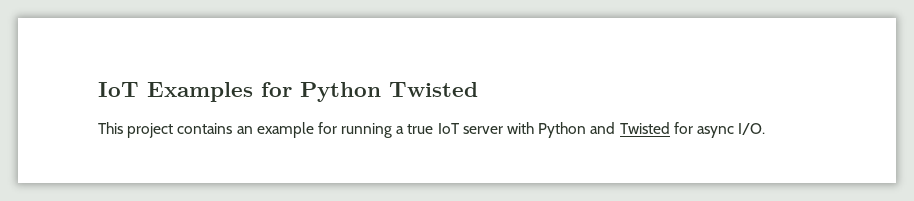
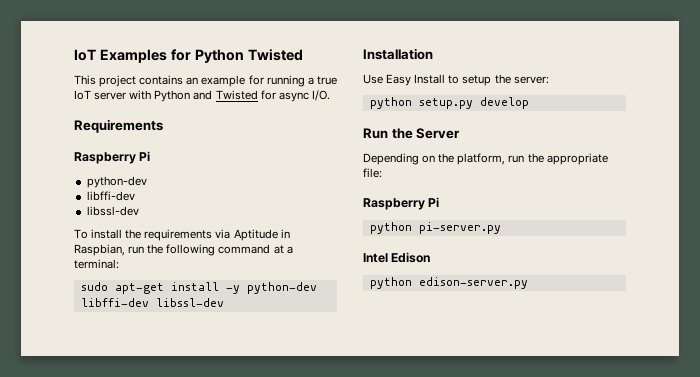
(766, 129) none -> [74,119,163,133] [74,151,151,164] [86,176,147,188] [86,191,135,201] [86,206,139,216] [74,229,290,241] [74,244,293,256] [74,259,119,269] [80,282,317,294] [80,298,224,307] [363,48,433,60] [363,74,549,86] [369,97,529,109] [363,128,461,139] [363,153,608,165] [363,168,382,178] [363,197,440,210] [369,222,501,234] [363,252,431,263] [369,277,528,289] // Requirements // Raspberry Pi // python-dev // libffi-dev // libssl-dev // To install the requirements via Aptitude in Raspbian, run the following command at a terminal: // sudo apt-get install -y python-dev libffi-dev libssl-dev // Installation // Use Easy Install to setup the server: // python setup.py develop // Run the Server // Depending on the platform, run the appropriate file: // Raspberry Pi // python pi-server.py // Intel Edison // python edison-server.py

